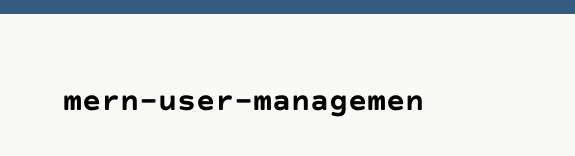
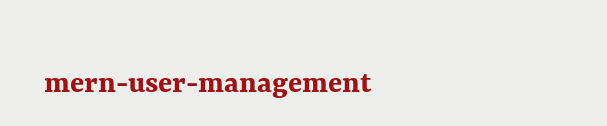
[63,95,424,117] mern-user-managemen -> [44,74,372,98] mern-user-management

